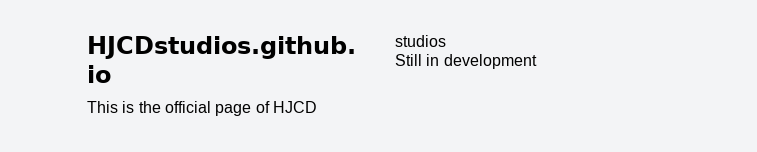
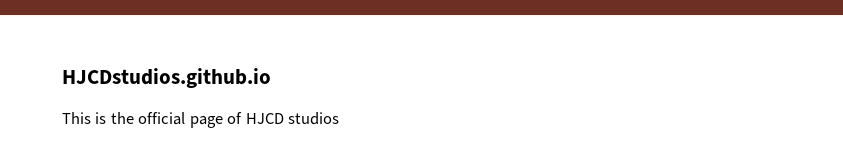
[395,54,537,69] // Still in development -> (340, 118) none

